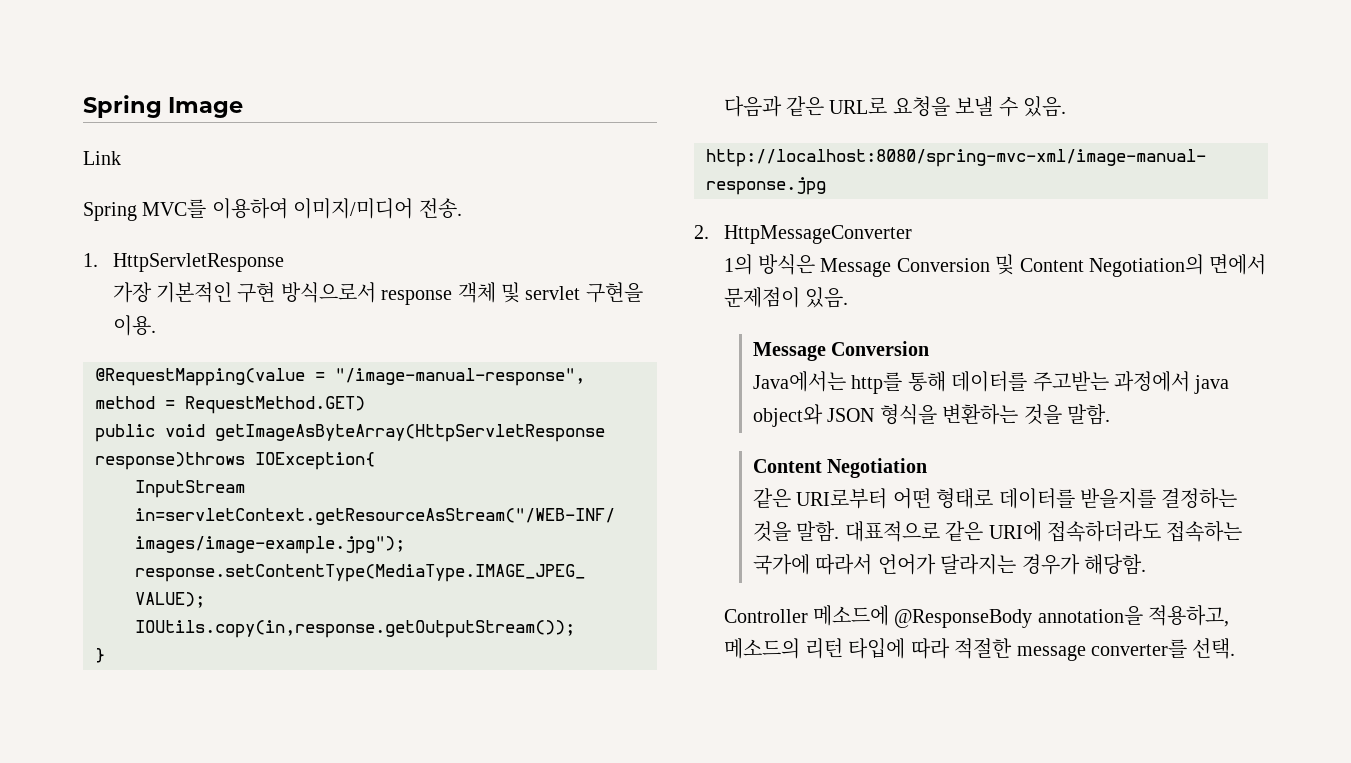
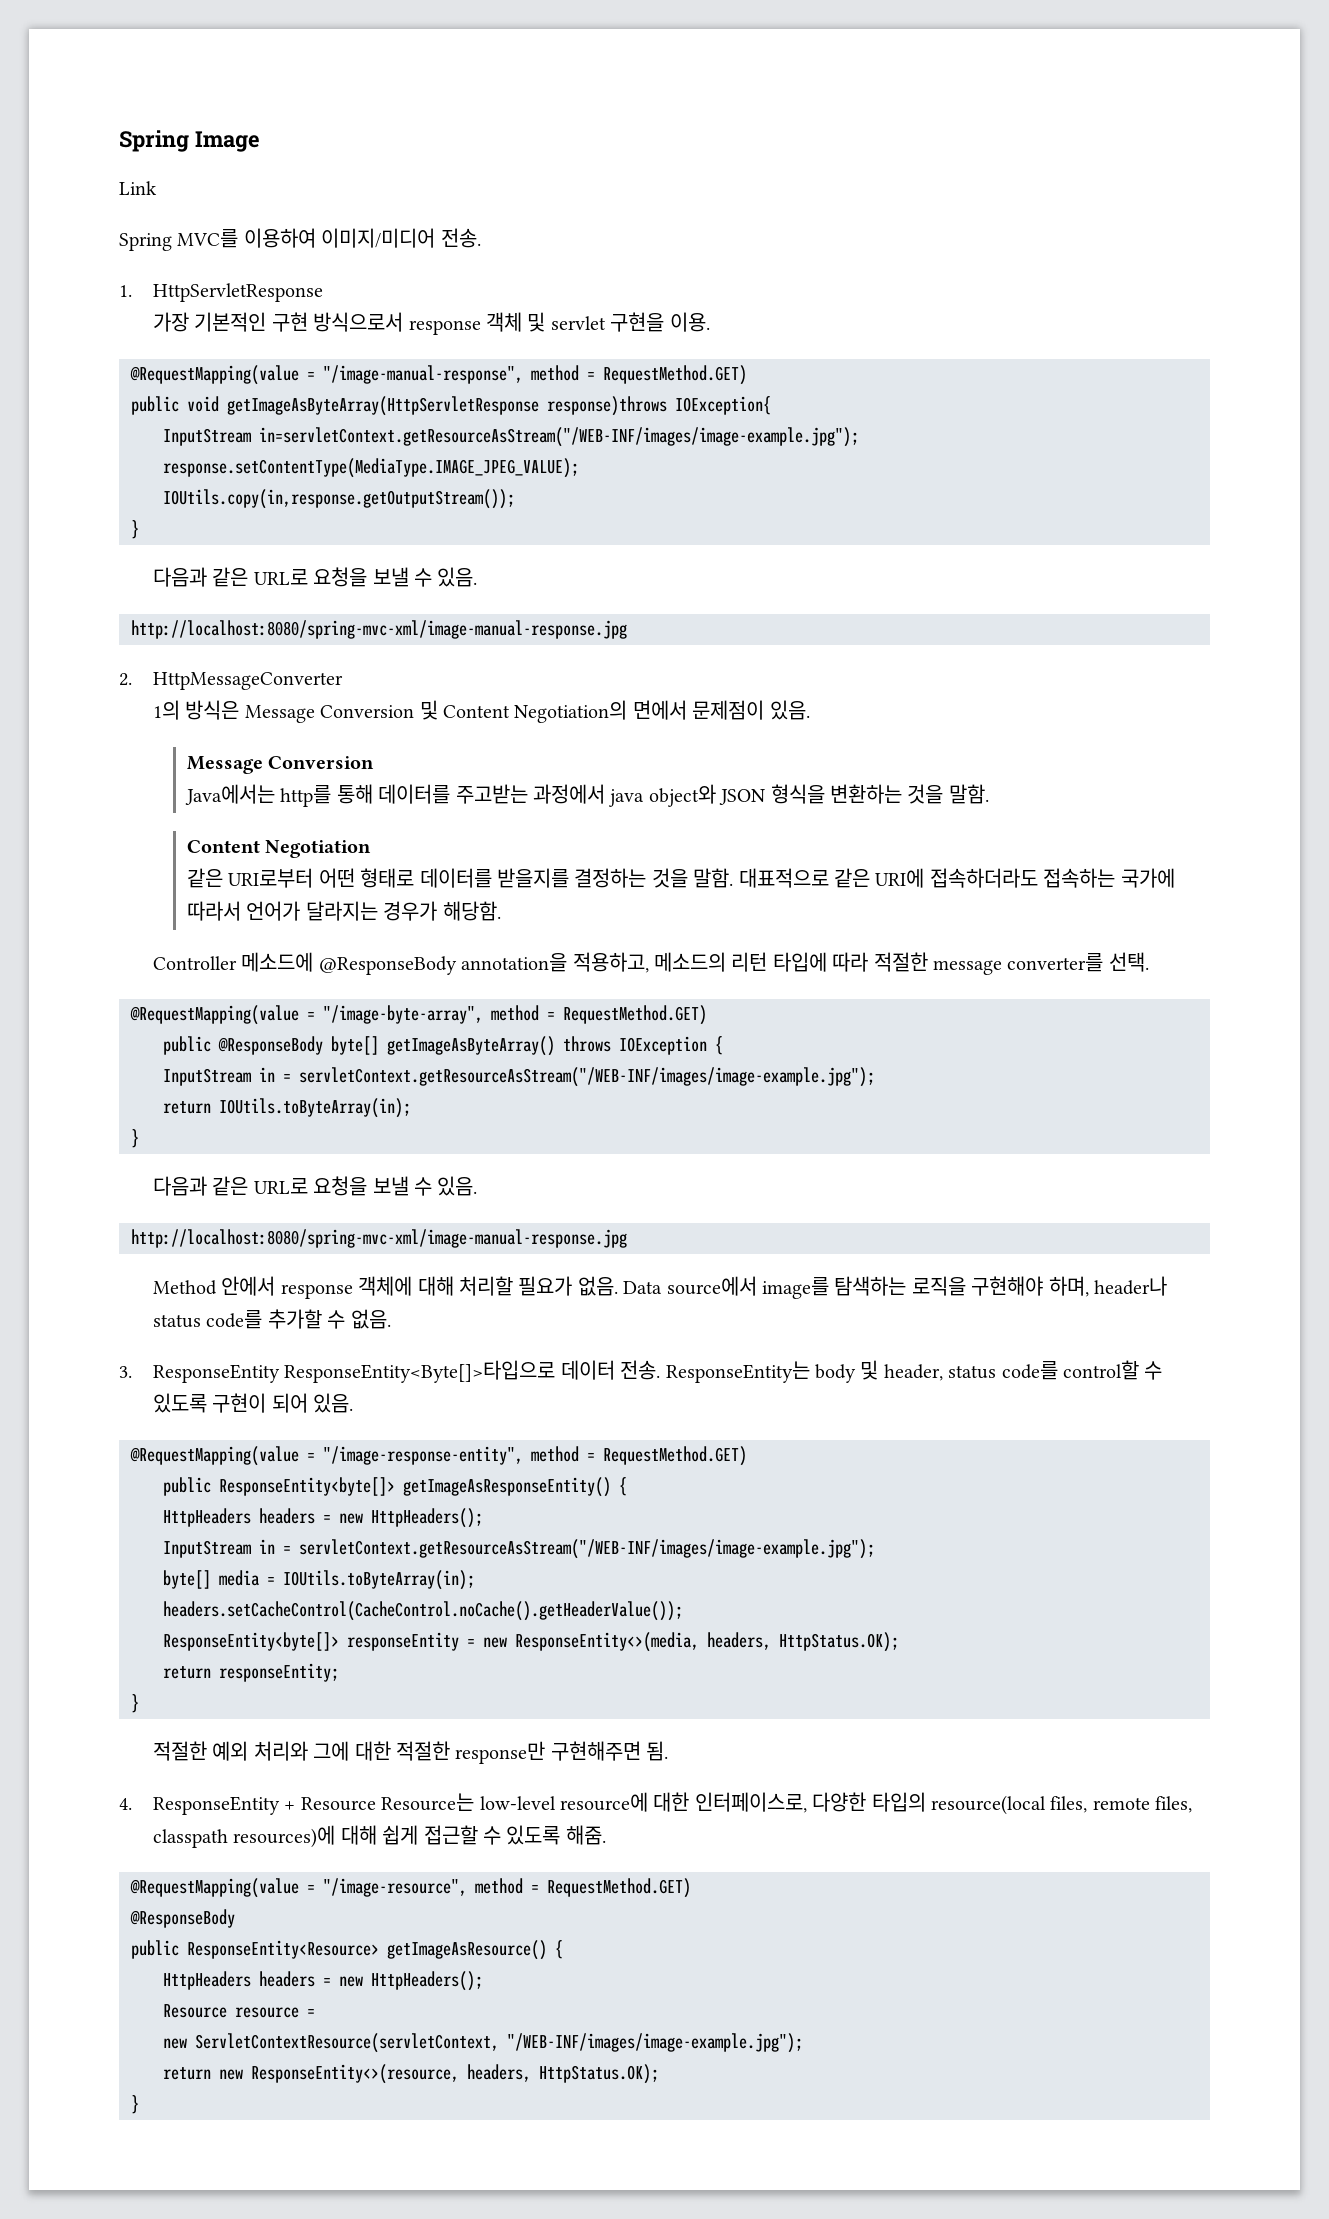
(1236, 648) none -> [130,1005,707,1025] [163,1036,723,1056] [163,1067,875,1087] [163,1098,411,1118] [131,1129,139,1148] [152,1176,478,1196] [131,1229,627,1248] [152,1276,1167,1299] [152,1309,391,1329] [119,1360,1163,1383] [152,1393,354,1413] [130,1446,747,1466] [163,1477,627,1497] [163,1508,483,1528] [163,1539,875,1559] [163,1570,475,1590] [163,1601,683,1621] [163,1632,899,1652] [163,1663,339,1682] [131,1694,139,1713] [152,1741,669,1764] [119,1792,1193,1815] [152,1825,606,1848] [130,1878,691,1898] [130,1909,235,1928] [131,1940,563,1960] [163,1971,483,1991] [163,2004,315,2018] [163,2033,803,2053] [163,2064,659,2084] [131,2095,139,2114] // @RequestMapping(value = "/image-byte-array", method = RequestMethod.GET) // public @ResponseBody byte[] getImageAsByteArray() throws IOException { // InputStream in = servletContext.getResourceAsStream("/WEB-INF/images/image-example.jpg"); // return IOUtils.toByteArray(in); // } // 다음과 같은 URL로 요청을 보낼 수 있음. // http://localhost:8080/spring-mvc-xml/image-manual-response.jpg // Method 안에서 response 객체에 대해 처리할 필요가 없음. Data source에서 image를 탐색하는 로직을 구현해야 하며, header나 status code를 추가할 수 없음. // 3. ResponseEntity ResponseEntity<Byte[]>타입으로 데이터 전송. ResponseEntity는 body 및 header, status code를 control할 수 있도록 구현이 되어 있음. // @RequestMapping(value = "/image-response-entity", method = RequestMethod.GET) // public ResponseEntity<byte[]> getImageAsResponseEntity() { // HttpHeaders headers = new HttpHeaders(); // InputStream in = servletContext.getResourceAsStream("/WEB-INF/images/image-example.jpg"); // byte[] media = IOUtils.toByteArray(in); // headers.setCacheControl(CacheControl.noCache().getHeaderValue()); // ResponseEntity<byte[]> responseEntity = new ResponseEntity<>(media, headers, HttpStatus.OK); // return responseEntity; // } // 적절한 예외 처리와 그에 대한 적절한 response만 구현해주면 됨. // 4. ResponseEntity + Resource Resource는 low-level resource에 대한 인터페이스로, 다양한 타입의 resource(local files, remote files, classpath resources)에 대해 쉽게 접근할 수 있도록 해줌. // @RequestMapping(value = "/image-resource", method = RequestMethod.GET) // @ResponseBody // public ResponseEntity<Resource> getImageAsResource() { // HttpHeaders headers = new HttpHeaders(); // Resource resource = // new ServletContextResource(servletContext, "/WEB-INF/images/image-example.jpg"); // return new ResponseEntity<>(resource, headers, HttpStatus.OK); // }

